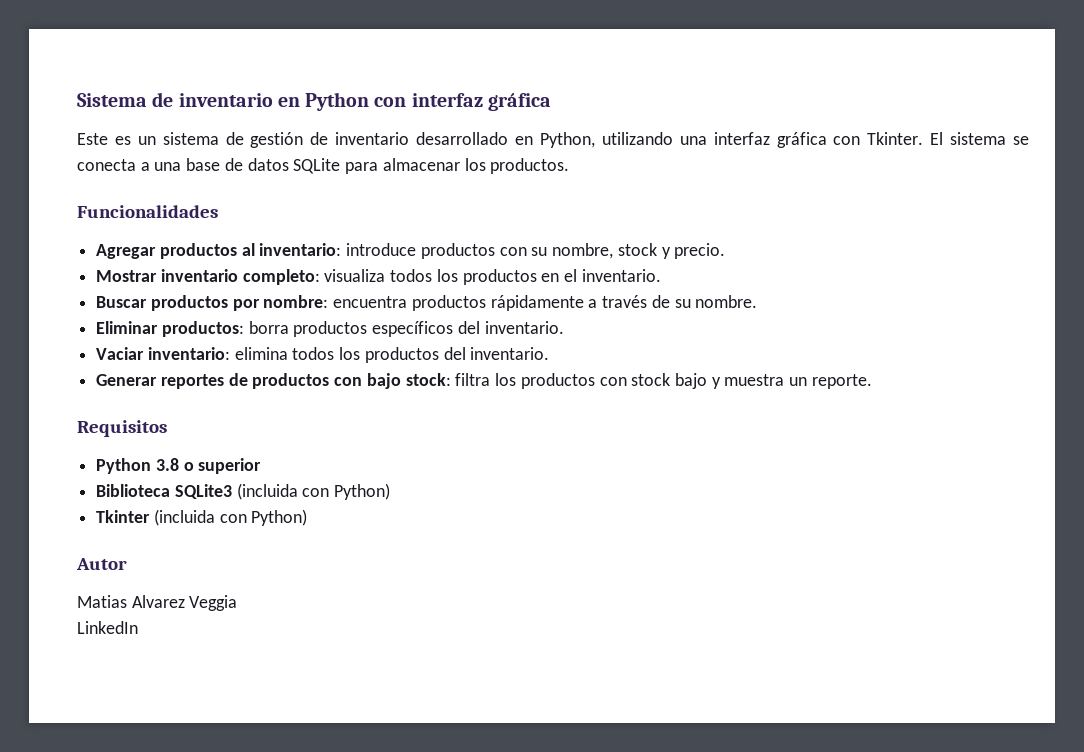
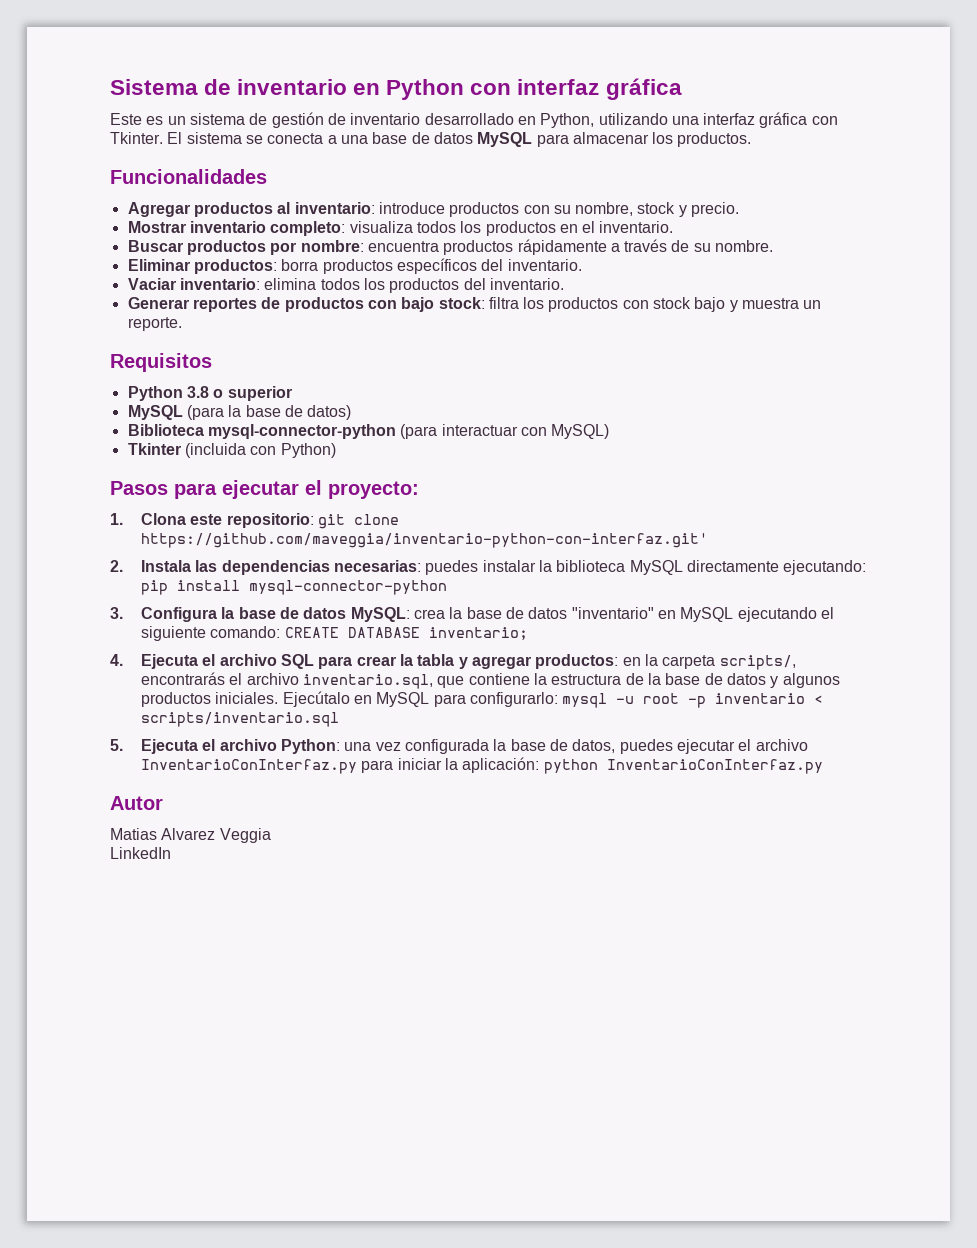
[293,158,341,174] SQLite -> [477,132,533,147] MySQL
[96,483,391,500] [96,509,308,526] Biblioteca SQLite3 (incluida con Python) // Tkinter (incluida con Python) -> [127,405,352,420] [127,424,610,439] [127,443,336,458] [110,480,419,499] [110,513,400,529] [141,533,709,548] [110,560,867,575] [141,580,448,595] [110,607,834,622] [141,626,528,641] [110,654,796,670] [141,672,840,689] [141,691,824,708] [141,712,340,727] [110,739,808,754] [141,757,823,774] MySQL (para la base de datos) // Biblioteca mysql-connector-python (para interactuar con MySQL) // Tkinter (incluida con Python) // Pasos para ejecutar el proyecto: // 1. Clona este repositorio: git clone https://github.com/maveggia/inventario-python-con-interfaz.git' // 2. Instala las dependencias necesarias: puedes instalar la biblioteca MySQL directamente ejecutando: pip install mysql-connector-python // 3. Configura la base de datos MySQL: crea la base de datos "inventario" en MySQL ejecutando el siguiente comando: CREATE DATABASE inventario; // 4. Ejecuta el archivo SQL para crear la tabla y agregar productos: en la carpeta scripts/, encontrarás el archivo inventario.sql, que contiene la estructura de la base de datos y algunos productos iniciales. Ejecútalo en MySQL para configurarlo: mysql -u root -p inventario < scripts/inventario.sql // 5. Ejecuta el archivo Python: una vez configurada la base de datos, puedes ejecutar el archivo InventarioConInterfaz.py para iniciar la aplicación: python InventarioConInterfaz.py

